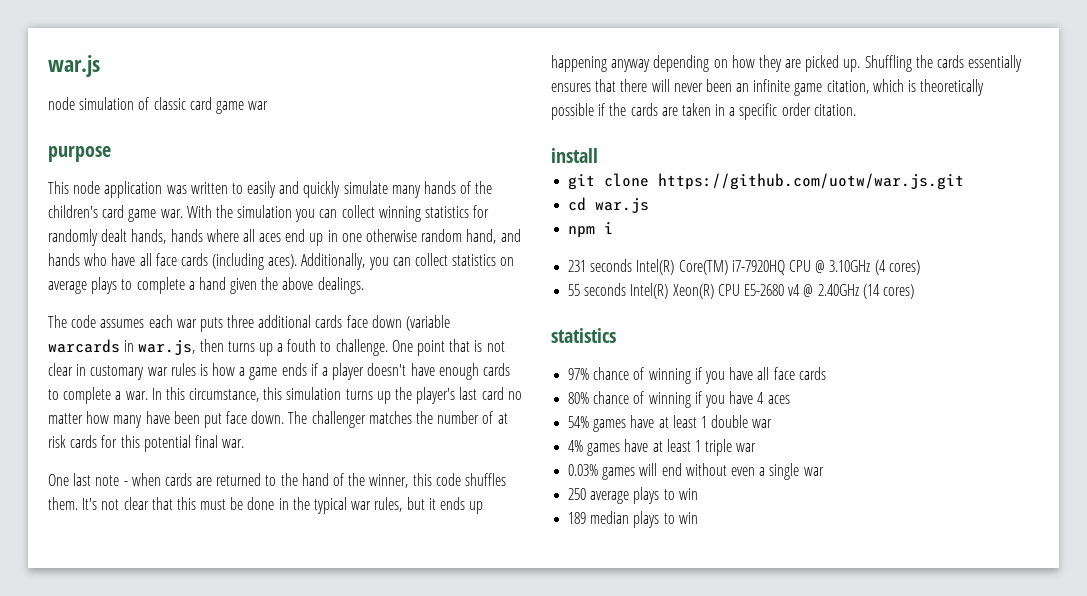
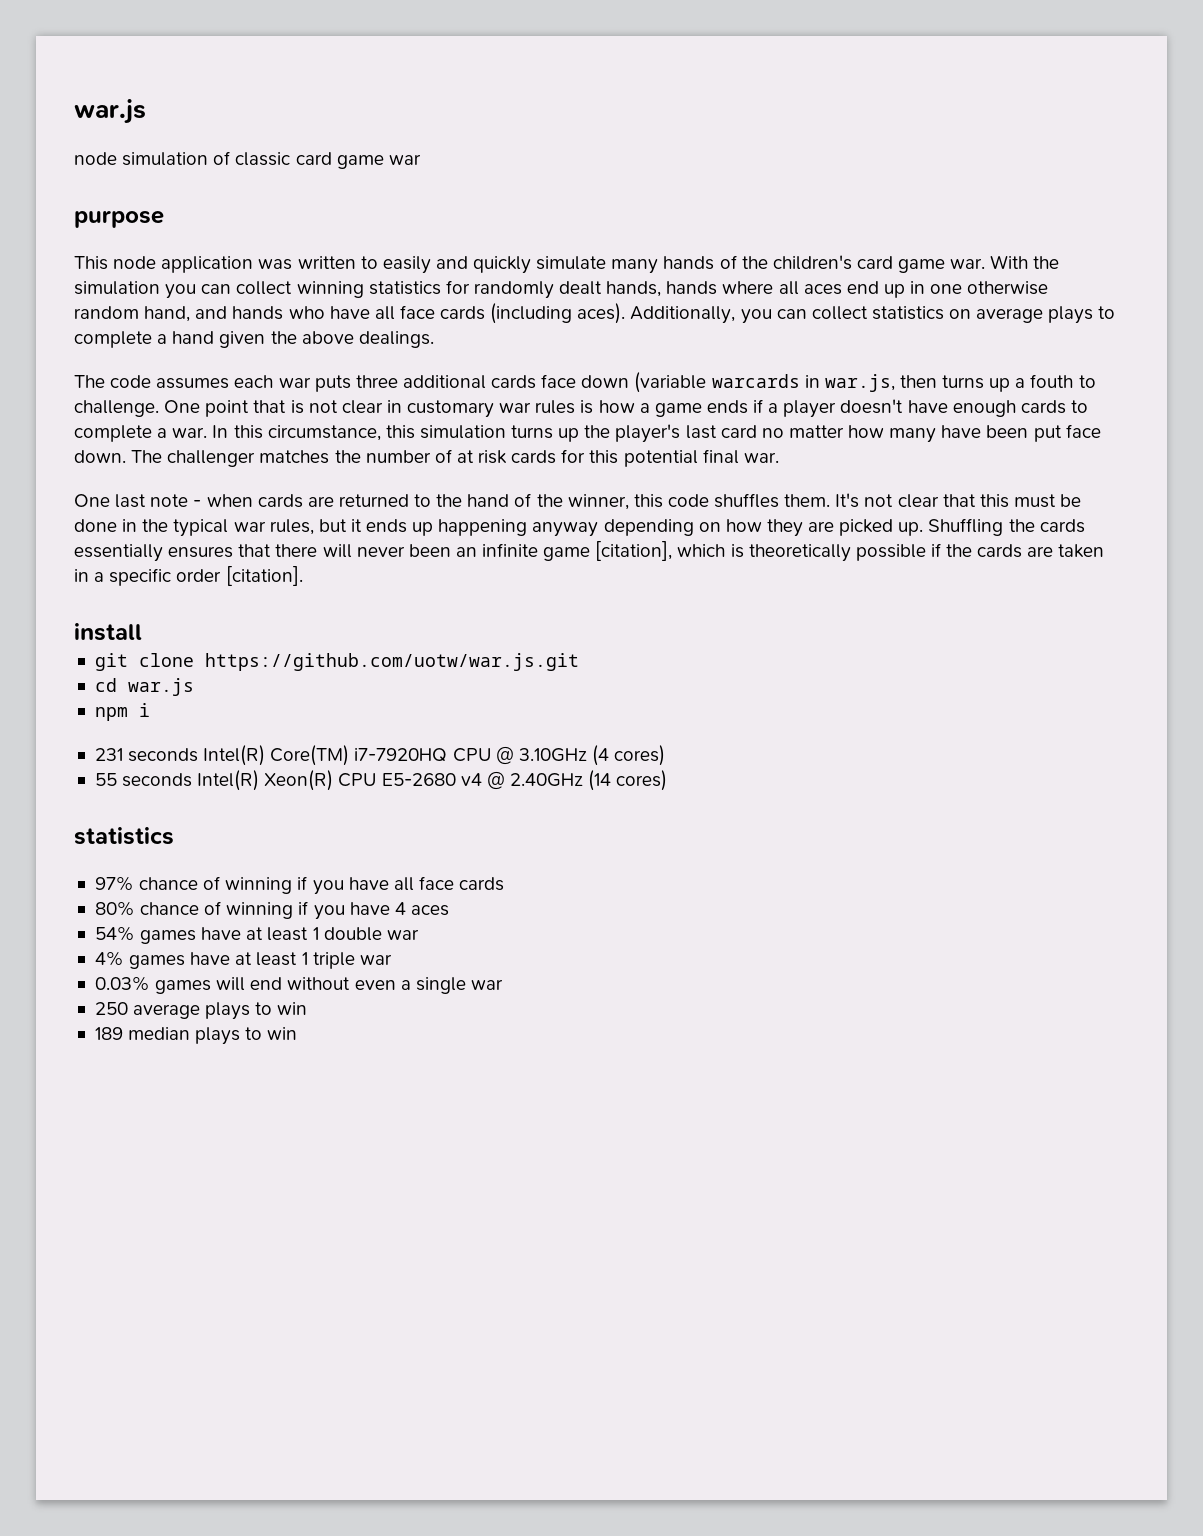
[826,80,869,94] citation, -> [595,541,673,561] [citation],
[813,104,856,116] citation. -> [225,566,303,586] [citation].

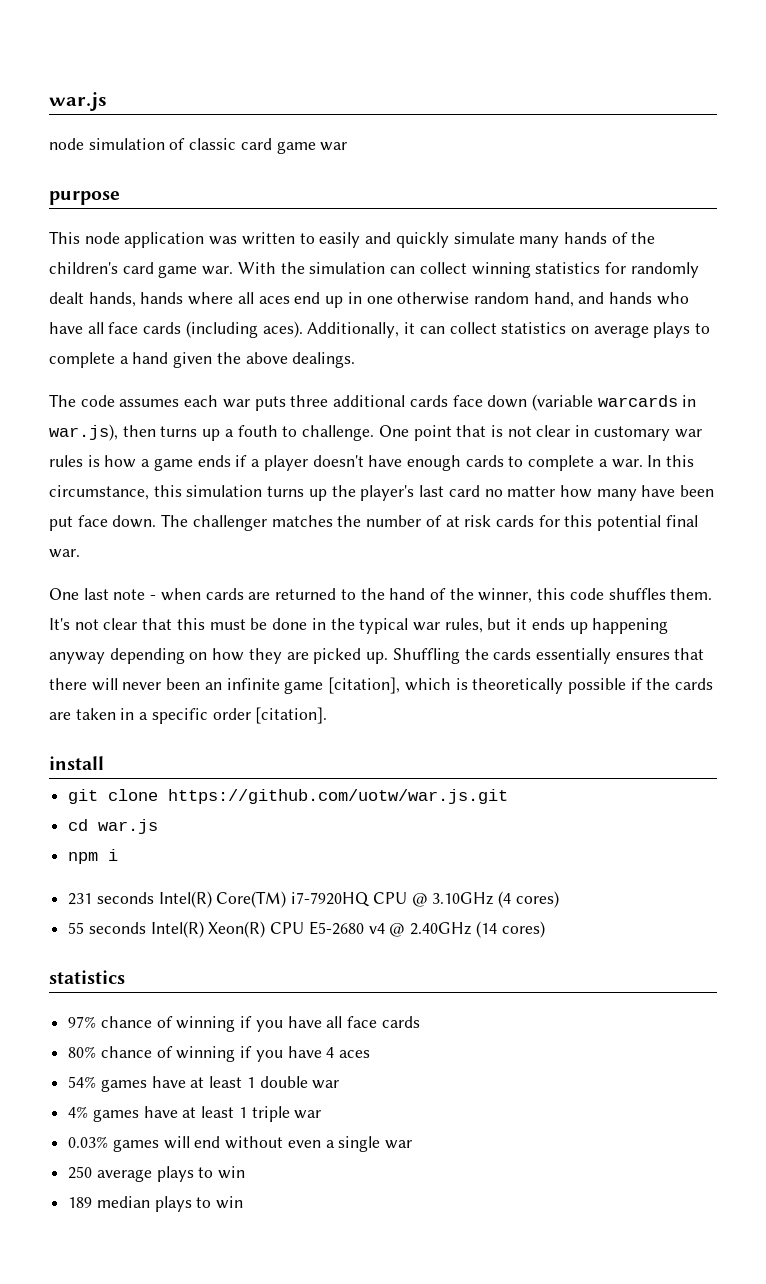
[165,284,197,299] you -> (386, 268) none
[740,309,772,324] you -> [404,322,416,334] it
[824,374,895,392] war.js, -> [49,424,118,441] war.js),

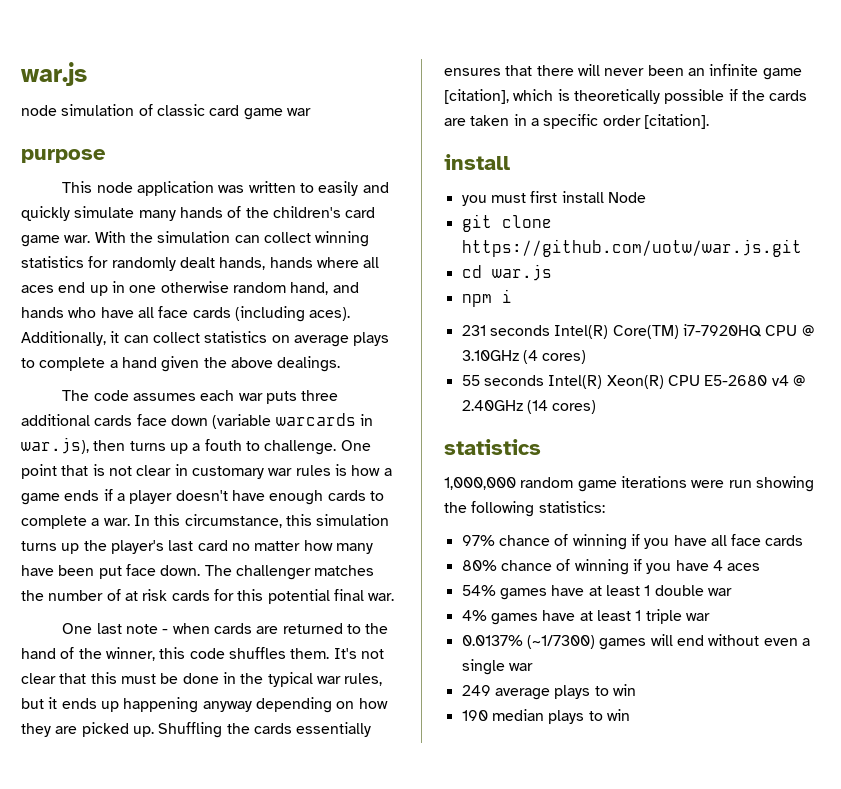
(104, 763) none -> [461,191,646,206] // you must first install Node
(125, 977) none -> [444,476,814,492] [444,501,605,517] // 1,000,000 random game iterations were run showing the following statistics:
[68,1136,109,1148] 0.03% -> [461,635,595,649] 0.0137% (~1/7300)
[68,1166,93,1179] 250 -> [461,685,491,696] 249
[68,1197,93,1208] 189 -> [461,710,488,721] 190

